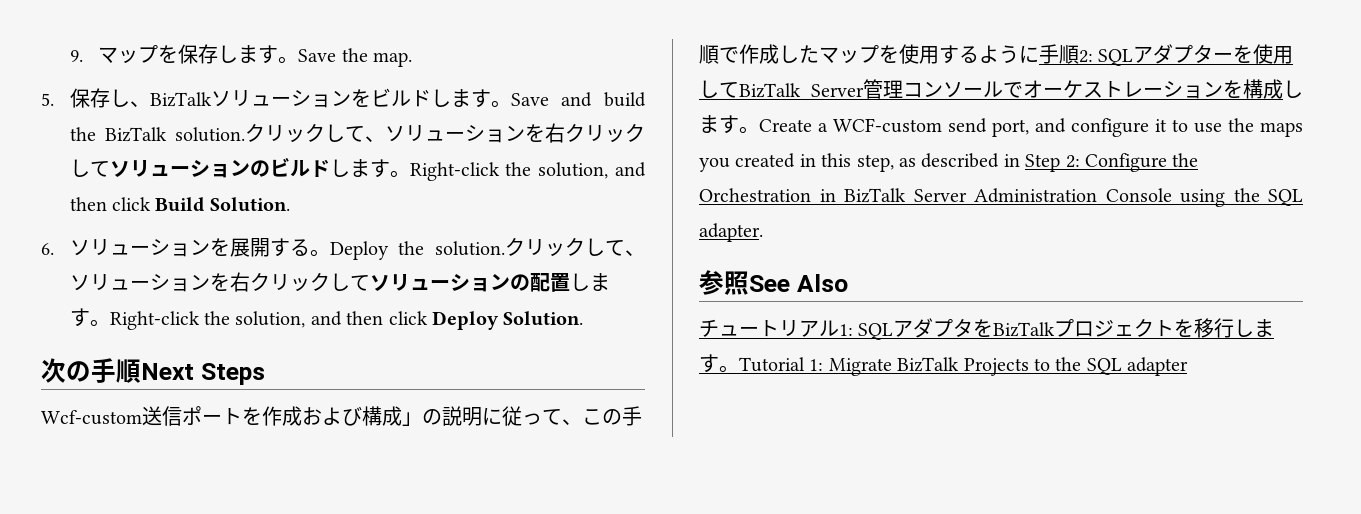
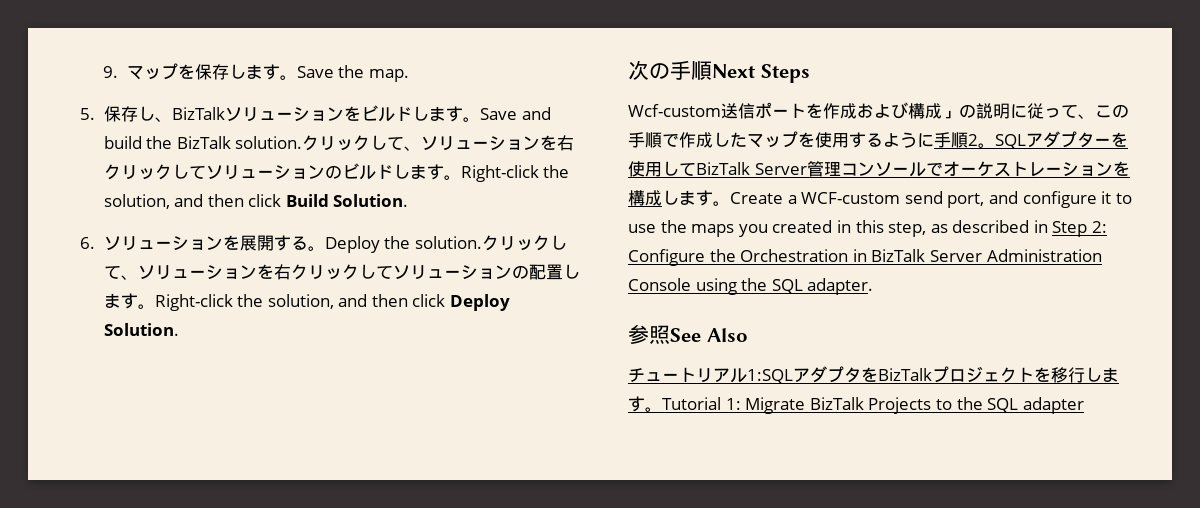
[1079,50,1093,63] 2: -> [968,134,995,148] 2。
[839,323,894,340] 1: SQL -> [747,369,793,384] 1:SQL

